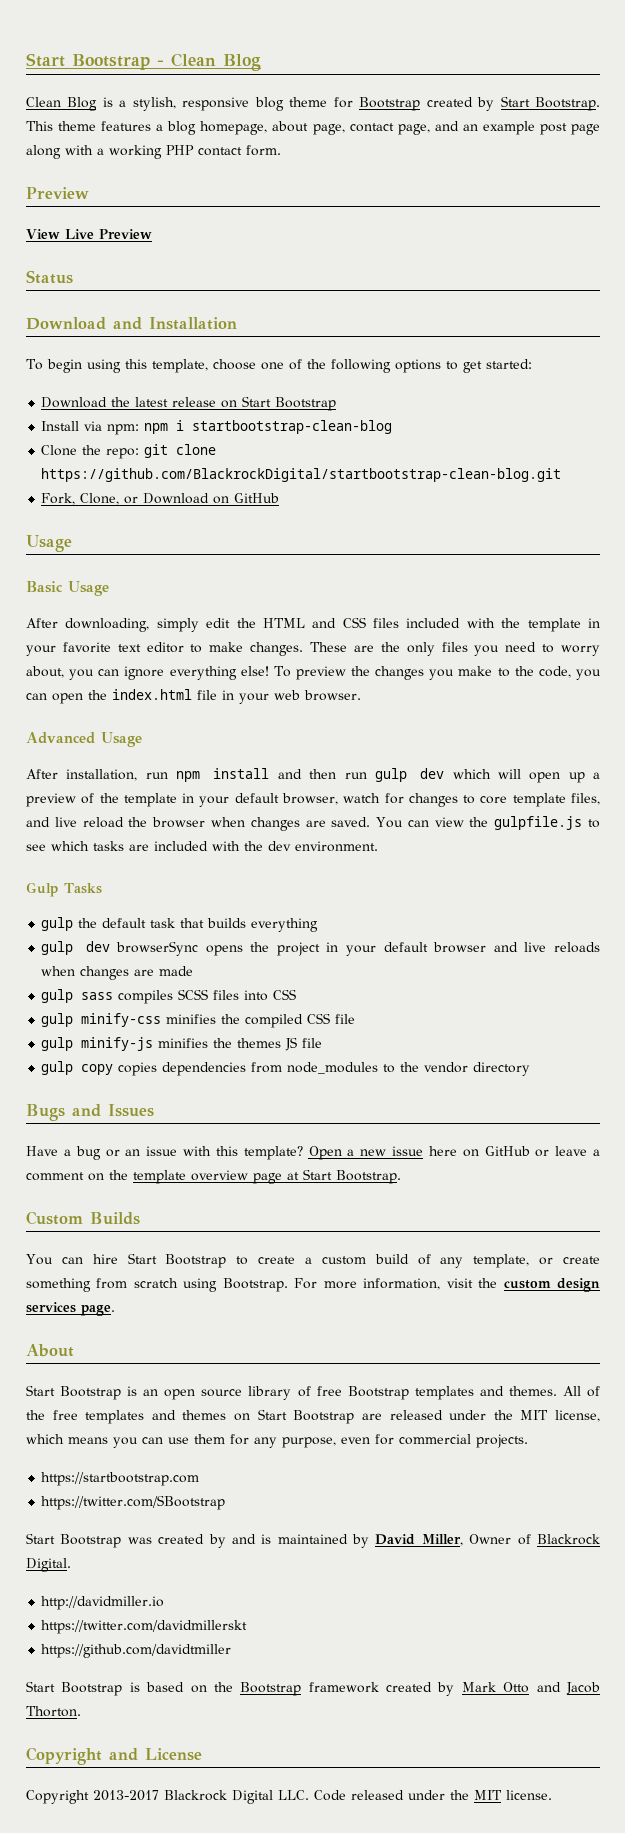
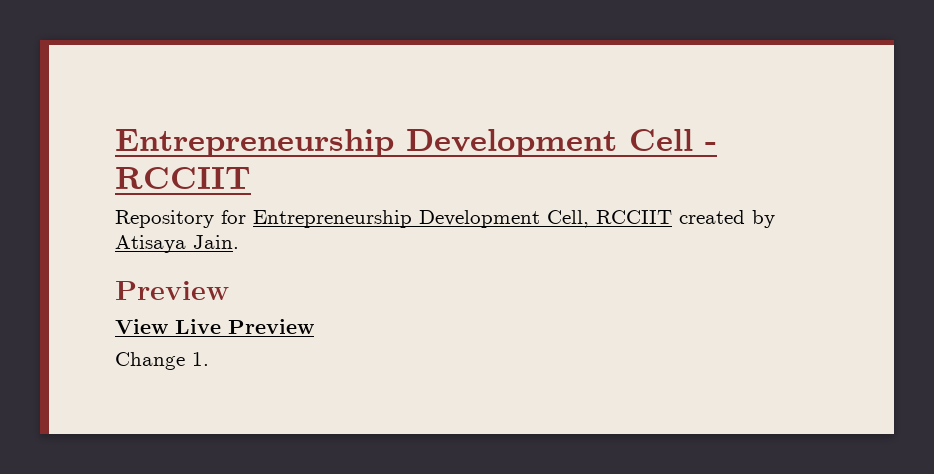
[26,53,261,71] [26,96,600,111] [26,121,600,135] [26,145,281,159] [26,187,89,199] [26,229,152,239] [26,270,73,284] [26,317,237,330] [26,359,532,373] [41,396,337,411] [41,420,393,435] [41,444,217,459] [41,468,562,482] [41,493,280,505] [26,535,72,552] [26,581,109,596] [26,617,600,632] [26,642,601,656] [26,666,601,680] [26,689,361,704] [26,732,142,747] [26,768,600,783] [26,793,600,807] [26,816,600,831] [26,841,378,852] [26,882,102,897] [41,917,319,932] [41,941,600,956] [41,966,194,980] [41,989,297,1004] [41,1013,356,1028] [41,1037,323,1051] [41,1061,531,1076] [26,1104,154,1121] [26,1146,600,1160] [26,1169,401,1184] [26,1211,140,1225] [26,1253,601,1268] [26,1278,600,1292] [26,1302,115,1316] [26,1344,74,1357] [26,1385,600,1400] [26,1409,601,1424] [26,1434,528,1448] [41,1472,200,1486] [41,1495,226,1510] [26,1533,600,1548] [26,1558,71,1572] [41,1596,165,1610] [41,1620,248,1634] [41,1644,232,1658] [26,1681,600,1696] [26,1706,81,1717] [26,1747,202,1765] [26,1790,552,1804] Start Bootstrap - Clean Blog // Clean Blog is a stylish, responsive blog theme for Bootstrap created by Start Bootstrap. This theme features a blog homepage, about page, contact page, and an example post page along with a working PHP contact form. // Preview // View Live Preview // Status // Download and Installation // To begin using this template, choose one of the following options to get started: // Download the latest release on Start Bootstrap // Install via npm: npm i startbootstrap-clean-blog // Clone the repo: git clone https://github.com/BlackrockDigital/startbootstrap-clean-blog.git // Fork, Clone, or Download on GitHub // Usage // Basic Usage // After downloading, simply edit the HTML and CSS files included with the template in your favorite text editor to make changes. These are the only files you need to worry about, you can ignore everything else! To preview the changes you make to the code, you can open the index.html file in your web browser. // Advanced Usage // After installation, run npm install and then run gulp dev which will open up a preview of the template in your default browser, watch for changes to core template files, and live reload the browser when changes are saved. You can view the gulpfile.js to see which tasks are included with the dev environment. // Gulp Tasks // gulp the default task that builds everything // gulp dev browserSync opens the project in your default browser and live reloads when changes are made // gulp sass compiles SCSS files into CSS // gulp minify-css minifies the compiled CSS file // gulp minify-js minifies the themes JS file // gulp copy copies dependencies from node_modules to the vendor directory // Bugs and Issues // Have a bug or an issue with this template? Open a new issue here on GitHub or leave a comment on the template overview page at Start Bootstrap. // Custom Builds // You can hire Start Bootstrap to create a custom build of any template, or create something from scratch using Bootstrap. For more information, visit the custom design services page. // About // Start Bootstrap is an open source library of free Bootstrap templates and themes. All of the free templates and themes on Start Bootstrap are released under the MIT license, which means you can use them for any purpose, even for commercial projects. // https://startbootstrap.com // https://twitter.com/SBootstrap // Start Bootstrap was created by and is maintained by David Miller, Owner of Blackrock Digital. // http://davidmiller.io // https://twitter.com/davidmillerskt // https://github.com/davidtmiller // Start Bootstrap is based on the Bootstrap framework created by Mark Otto and Jacob Thorton. // Copyright and License // Copyright 2013-2017 Blackrock Digital LLC. Code released under the MIT license. -> [115,129,717,157] [115,167,251,189] [115,210,775,228] [115,235,239,253] [115,281,229,300] [115,319,314,334] [115,352,209,370] Entrepreneurship Development Cell - RCCIIT // Repository for Entrepreneurship Development Cell, RCCIIT created by Atisaya Jain. // Preview // View Live Preview // Change 1.

